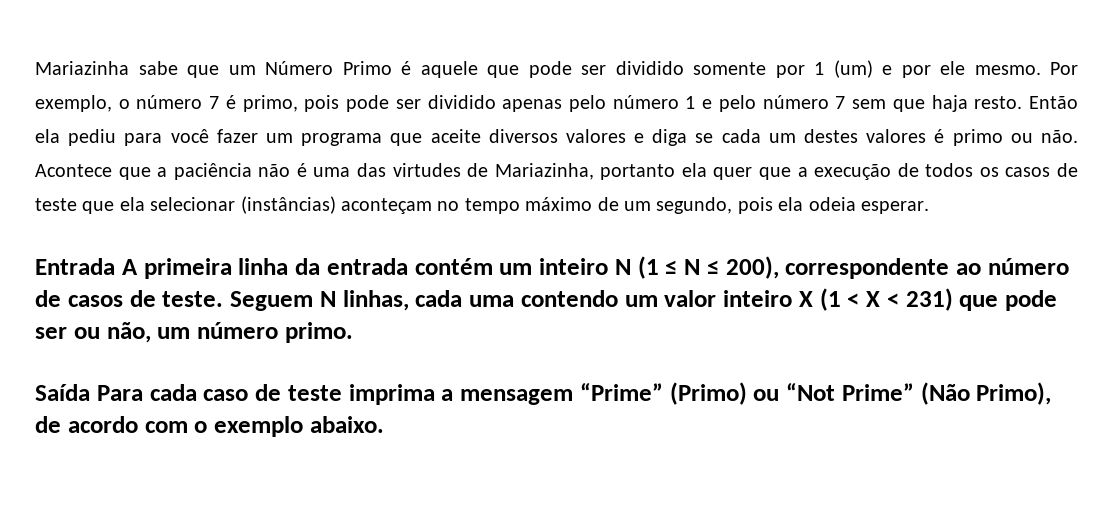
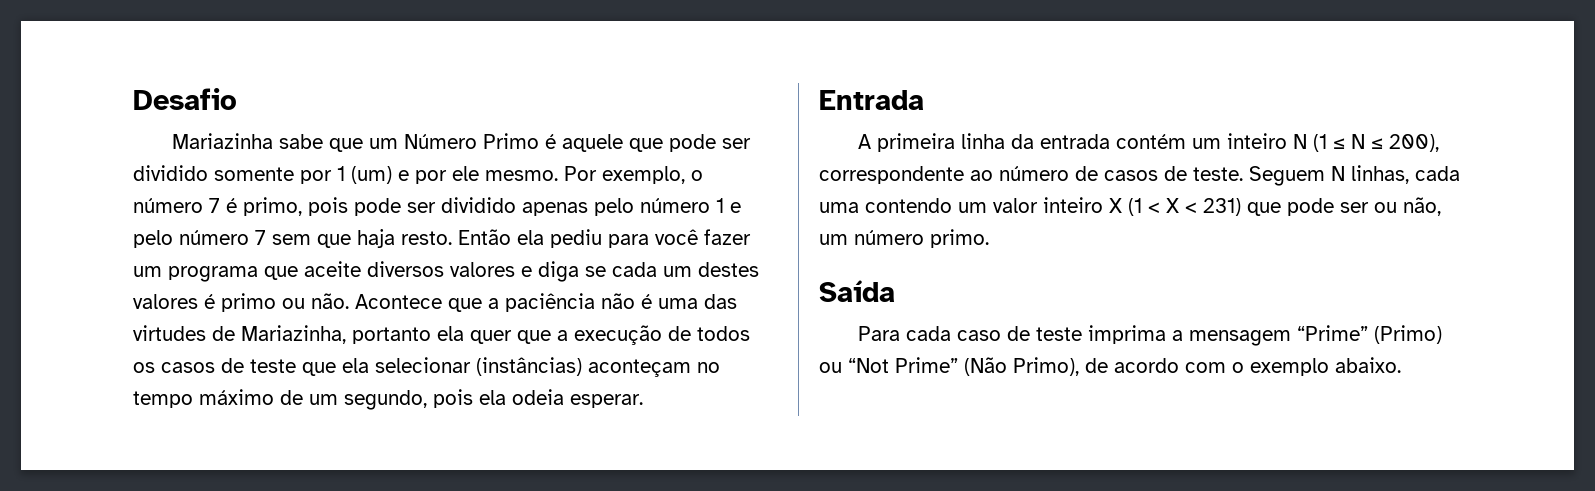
(35, 68) none -> [133,88,237,110] Desafio //
(115, 266) none -> (924, 100) //
(90, 392) none -> (895, 291) //

